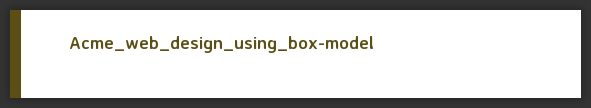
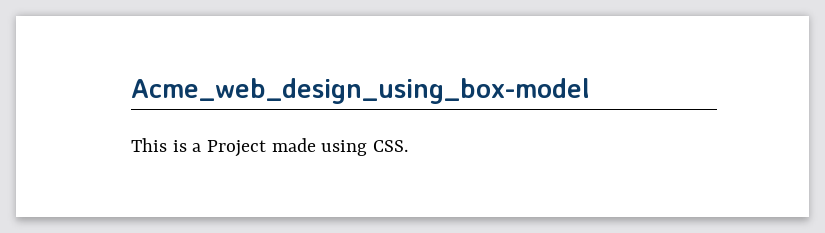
(374, 44) none -> [131,138,409,157] // This is a Project made using CSS.

